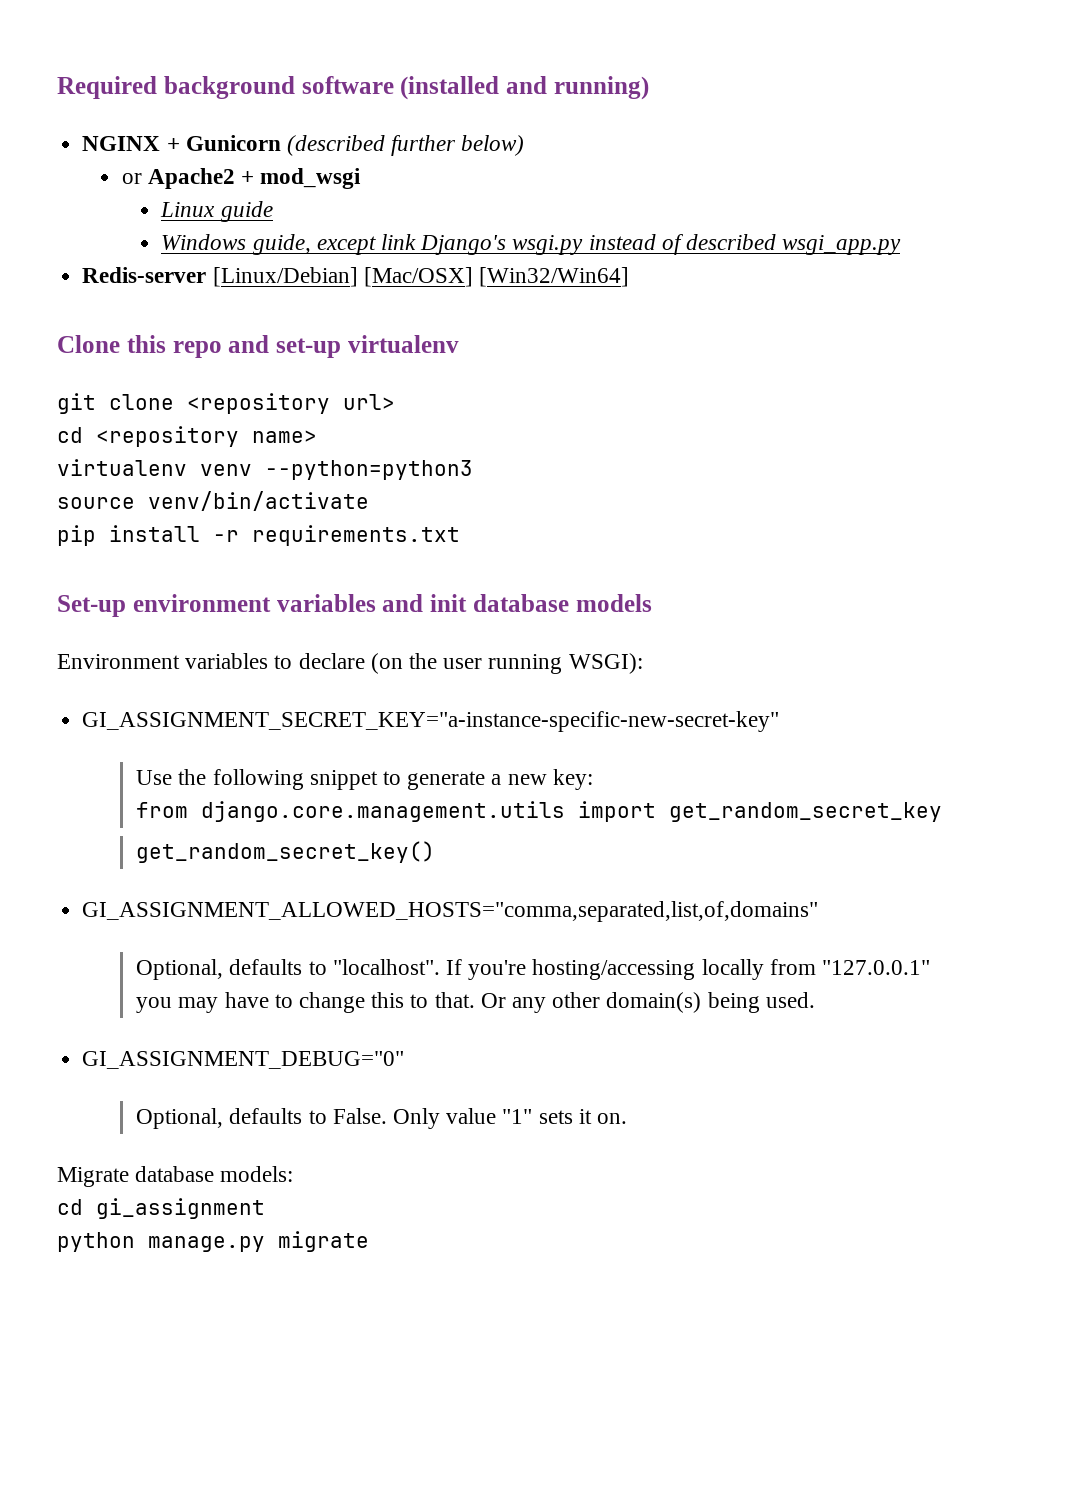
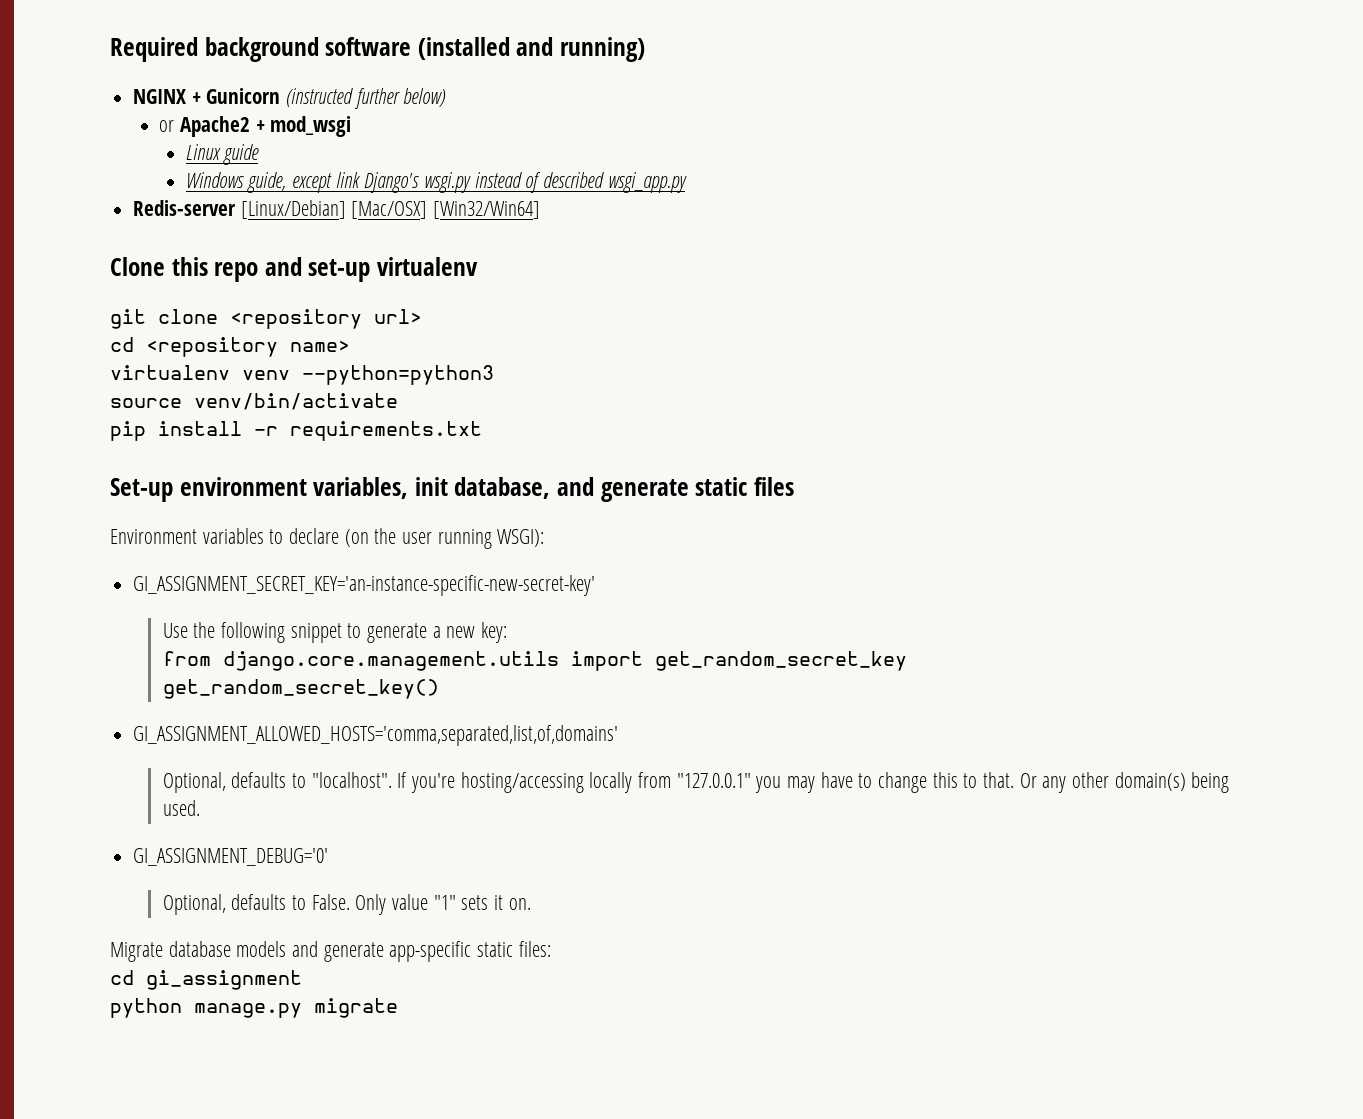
[286,135,385,156] (described -> [286,88,354,107] (instructed
[276,594,652,612] variables and init database models -> [313,477,794,502] variables, init database, and generate static files
[82,711,780,732] GI_ASSIGNMENT_SECRET_KEY="a-instance-specific-new-secret-key" -> [133,575,596,596] GI_ASSIGNMENT_SECRET_KEY='an-instance-specific-new-secret-key'
[82,901,819,922] GI_ASSIGNMENT_ALLOWED_HOSTS="comma,separated,list,of,domains" -> [133,725,619,746] GI_ASSIGNMENT_ALLOWED_HOSTS='comma,separated,list,of,domains'
[82,1051,405,1069] GI_ASSIGNMENT_DEBUG="0" -> [133,848,329,866] GI_ASSIGNMENT_DEBUG='0'
[220,1166,294,1182] models: -> [236,941,551,962] models and generate app-specific static files:

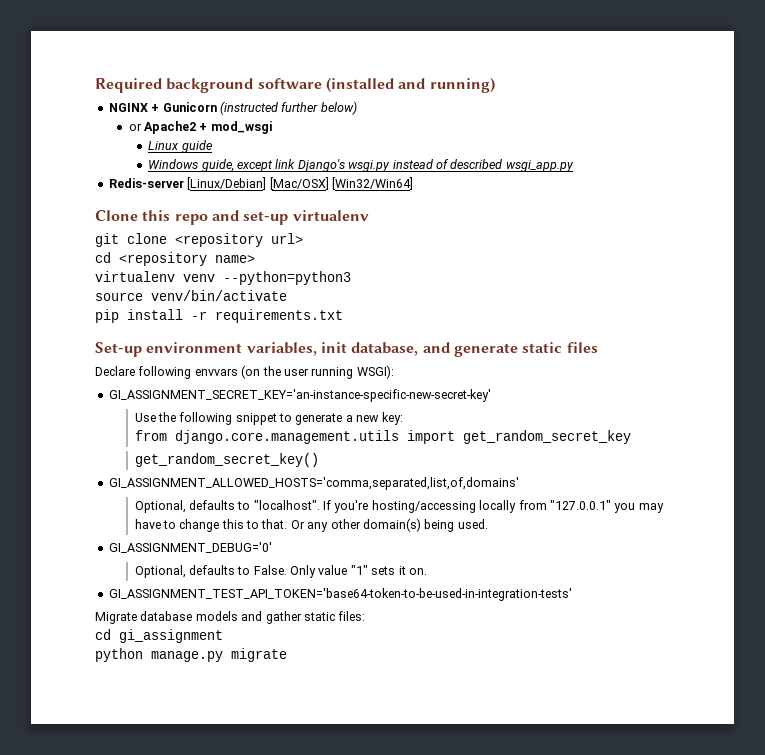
[110,528,340,544] Environment variables to declare -> [95,366,238,379] Declare following envvars
(531, 904) none -> [108,588,572,601] // GI_ASSIGNMENT_TEST_API_TOKEN='base64-token-to-be-used-in-integration-tests'
[323,941,472,962] generate app-specific -> [265,611,302,624] gather

